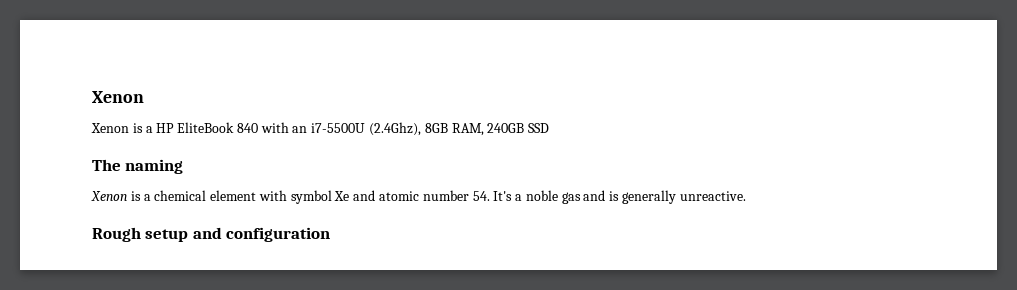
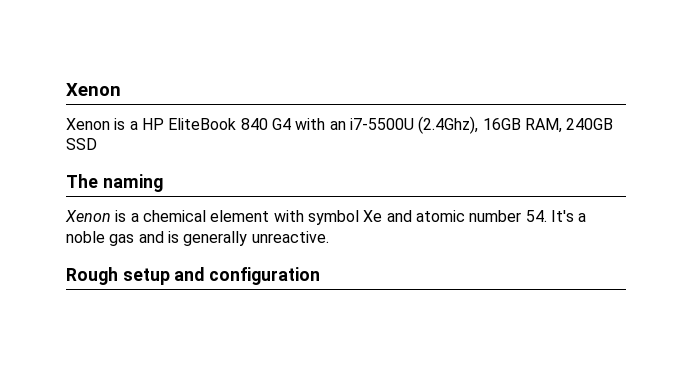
(258, 128) none -> [271,118,291,130] G4
[424,123,448,133] 8GB -> [482,118,521,130] 16GB

